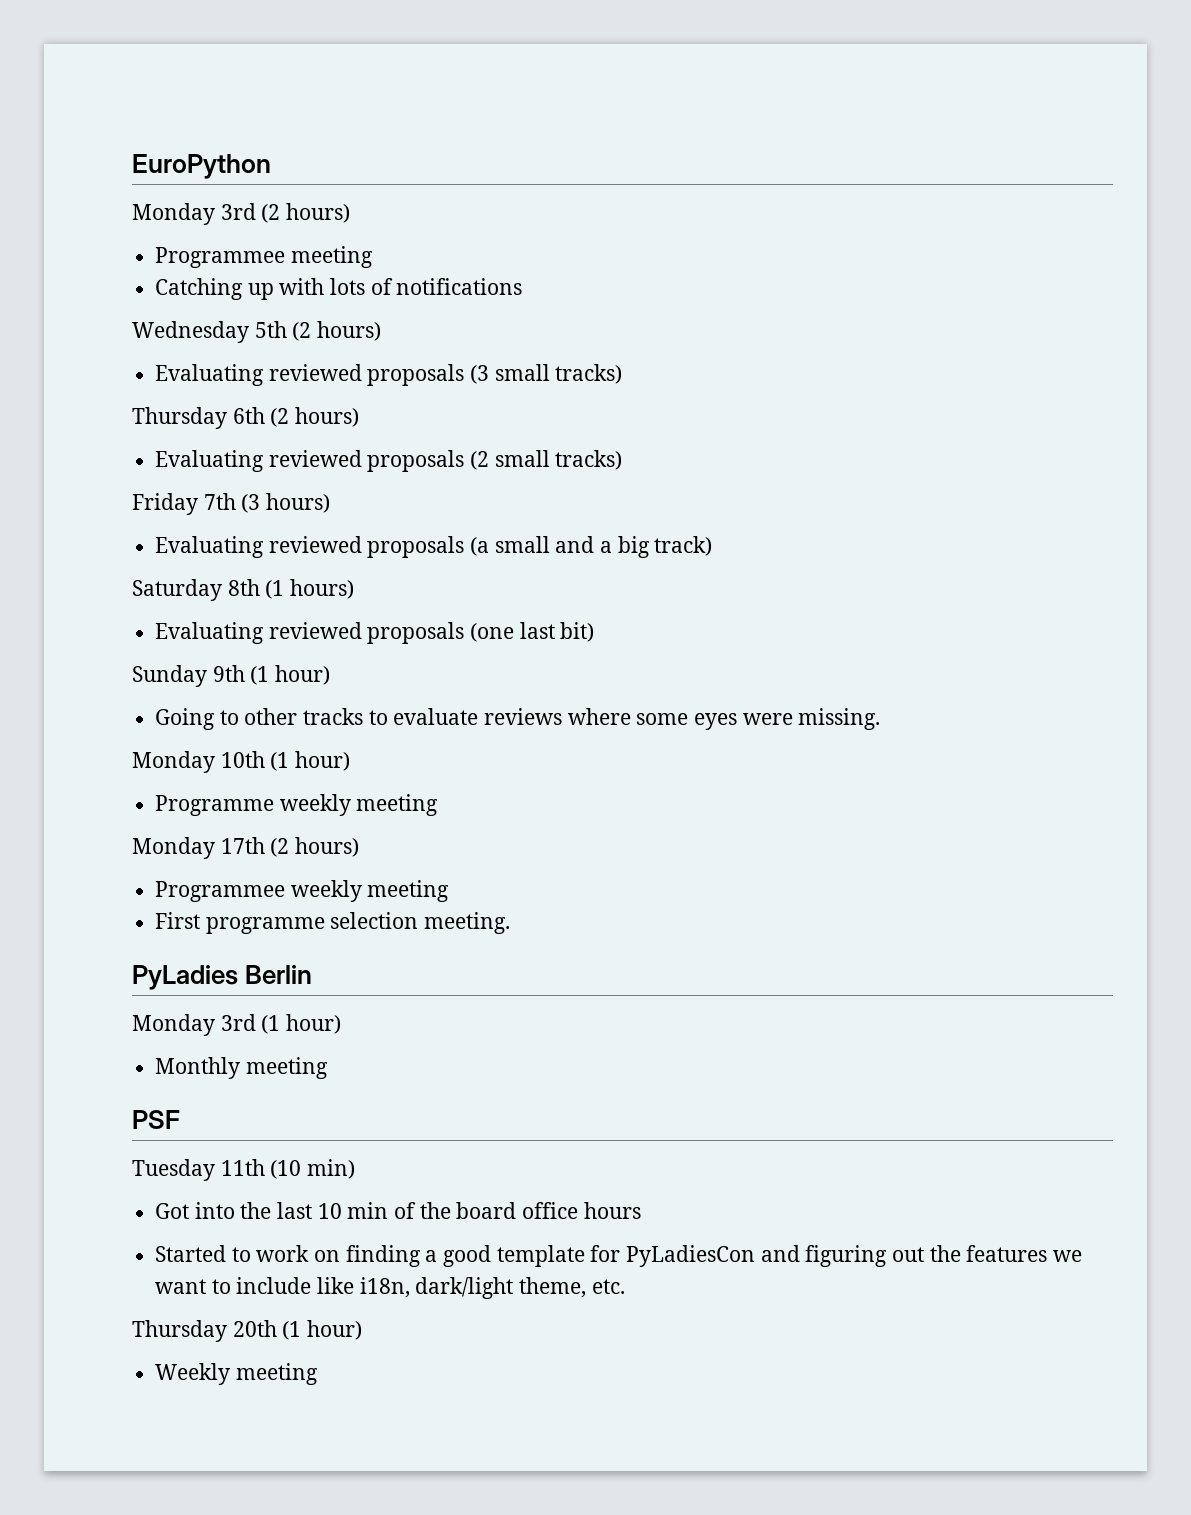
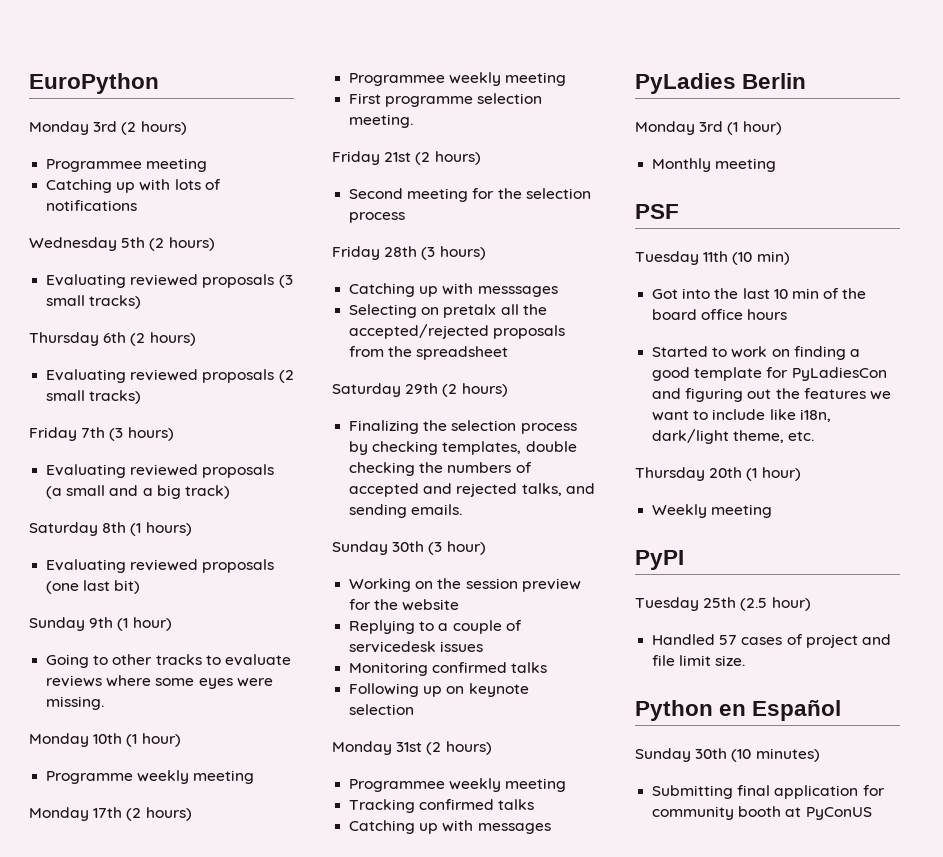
(511, 923) none -> [332,151,481,165] [349,188,591,202] [349,212,406,223] [332,246,486,260] [349,283,558,297] [349,304,547,318] [349,324,566,339] [349,346,509,360] [332,383,508,397] [349,420,577,434] [349,441,577,455] [349,462,532,476] [349,483,595,497] [349,504,463,518] [332,541,486,555] [349,578,581,592] [349,599,460,611] [349,620,522,634] [349,641,484,653] [349,662,548,676] [349,683,529,697] [349,704,415,715] [332,741,492,755] [349,778,567,792] [349,799,535,813] [349,820,551,834] // Friday 21st (2 hours) // Second meeting for the selection process // Friday 28th (3 hours) // Catching up with messsages // Selecting on pretalx all the accepted/rejected proposals from the spreadsheet // Saturday 29th (2 hours) // Finalizing the selection process by checking templates, double checking the numbers of accepted and rejected talks, and sending emails. // Sunday 30th (3 hour) // Working on the session preview for the website // Replying to a couple of servicedesk issues // Monitoring confirmed talks // Following up on keynote selection // Monday 31st (2 hours) // Programmee weekly meeting // Tracking confirmed talks // Catching up with messages
(318, 1374) none -> [635,550,684,570] [635,597,811,611] [652,634,891,648] [652,655,746,666] [635,700,842,721] [635,748,820,762] [652,785,885,799] [652,806,872,820] // PyPI // Tuesday 25th (2.5 hour) // Handled 57 cases of project and file limit size. // Python en Español // Sunday 30th (10 minutes) // Submitting final application for community booth at PyConUS

